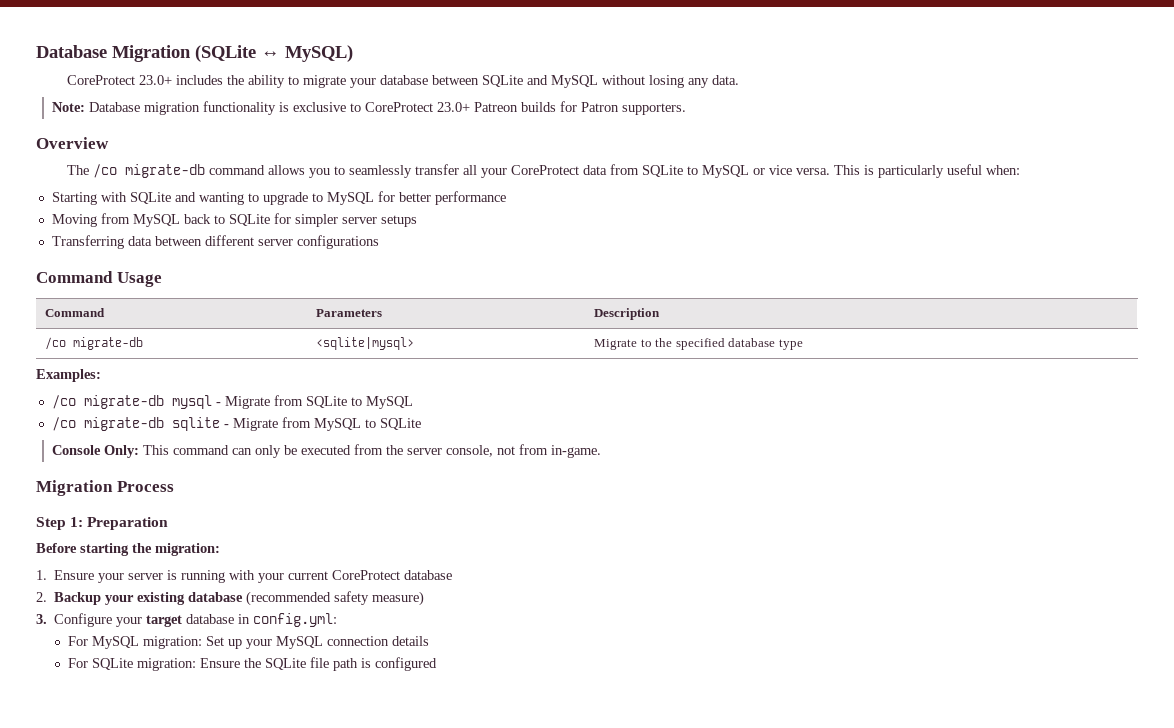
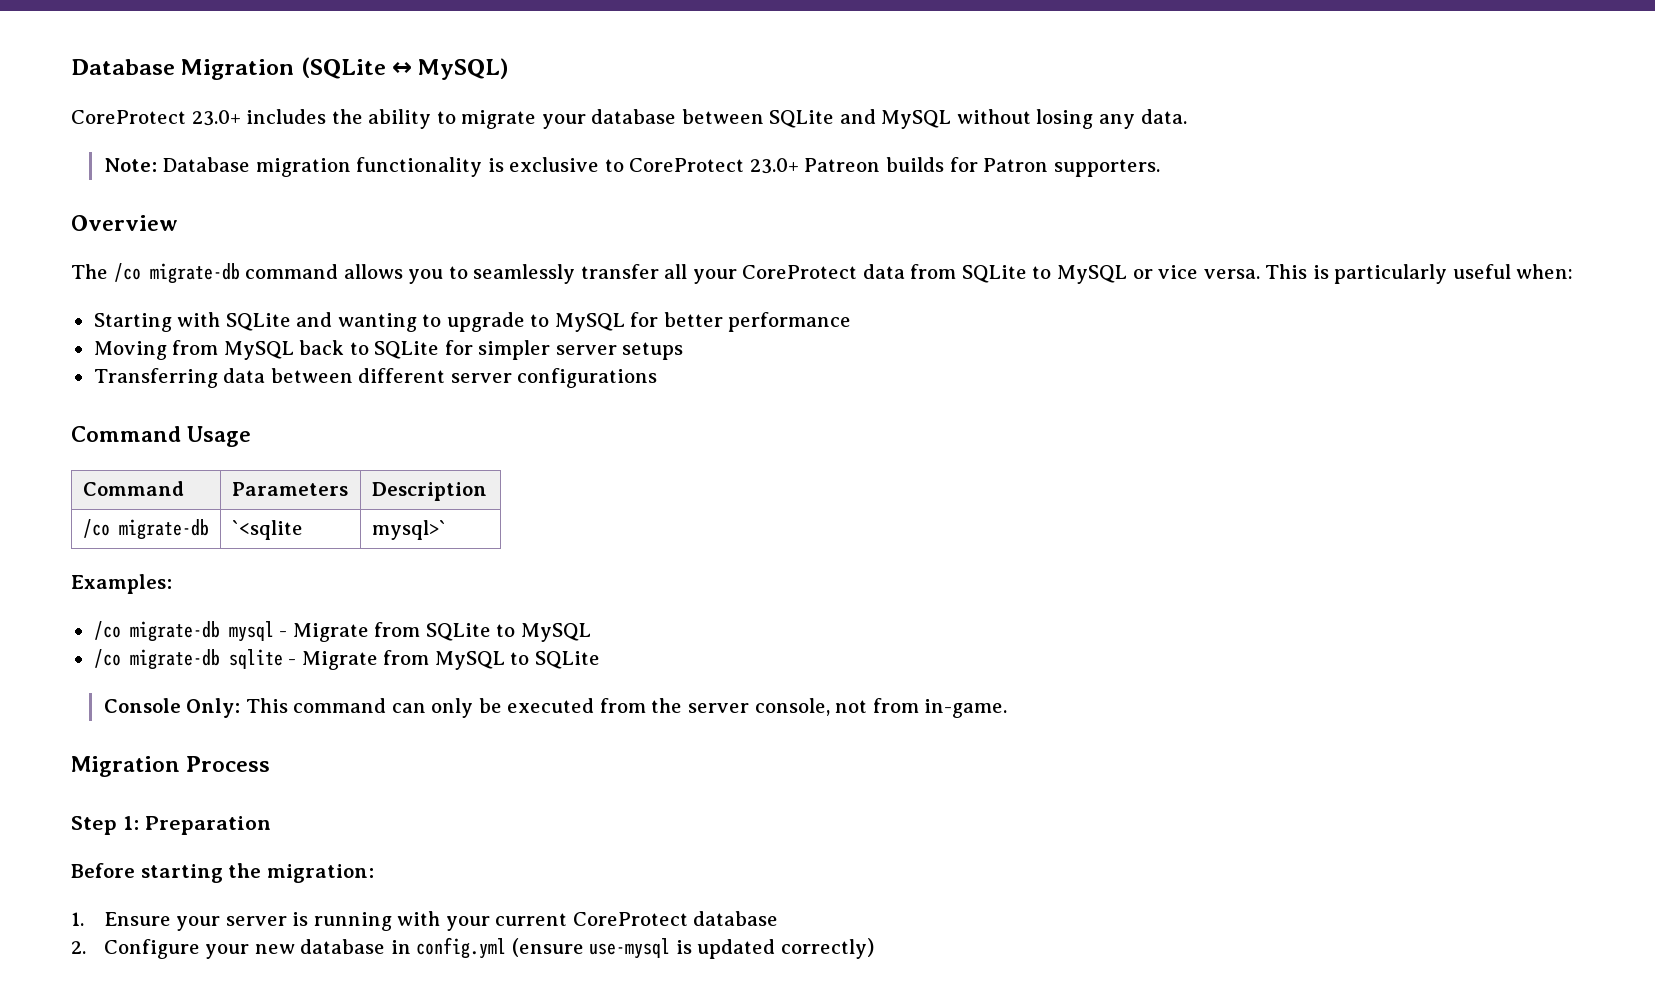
[316,337,415,350] [594,338,803,350] <sqlite|mysql> | Migrate to the specified database type -> [231,520,303,540] [371,520,446,540] `<sqlite | mysql>`
[54,591,425,606] [36,614,47,624] Backup your existing database (recommended safety measure) // 3. -> (86, 947) none
[146,615,183,627] target -> [254,944,295,954] new
[253,613,338,627] [67,636,429,649] [67,657,437,671] config.yml: // For MySQL migration: Set up your MySQL connection details // For SQLite migration: Ensure the SQLite file path is configured -> [416,937,874,959] config.yml (ensure use-mysql is updated correctly)

